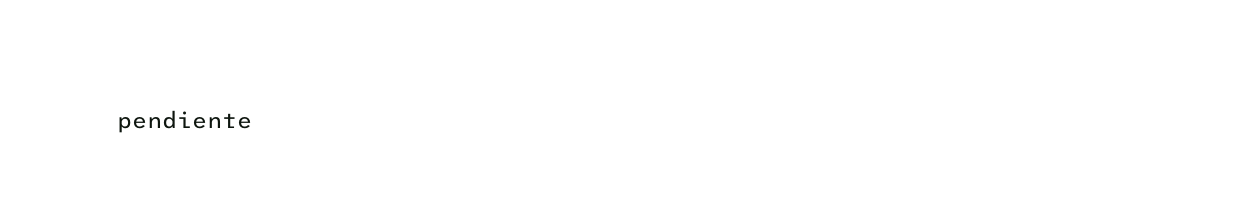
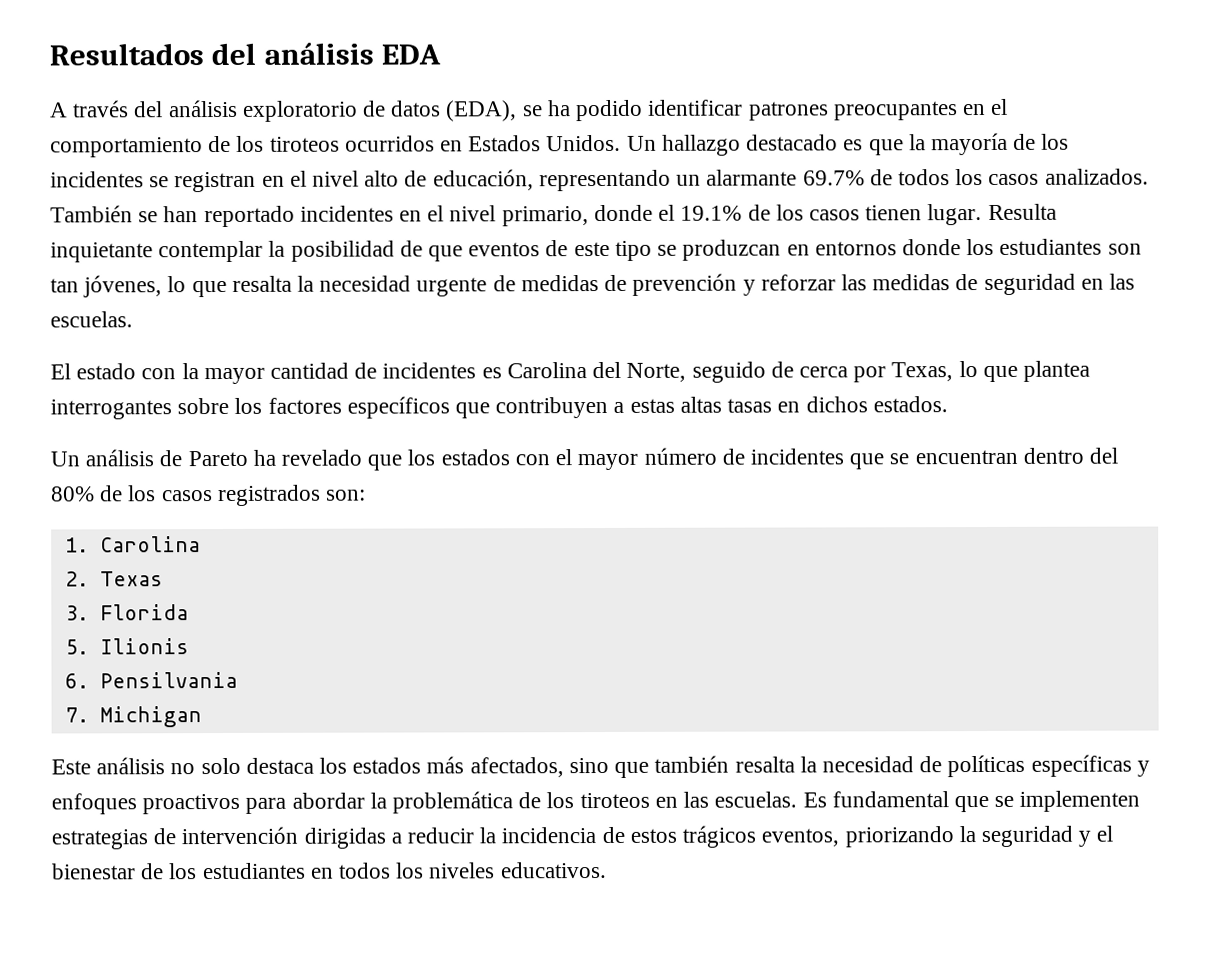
[117,110,252,133] pendiente -> [49,42,442,66] [49,98,1009,122] [50,132,1070,158] [50,168,1149,193] [50,203,1057,228] [50,238,1142,263] [50,273,1135,298] [50,311,133,328] [50,360,1090,385] [50,396,948,420] [50,447,1118,471] [51,484,367,507] [64,536,201,553] [64,571,163,587] [64,604,189,621] [64,638,189,655] [64,671,238,689] [64,706,202,728] [51,754,1150,778] [51,790,1141,815] [51,825,1114,850] [51,861,607,880] Resultados del análisis EDA // A través del análisis exploratorio de datos (EDA), se ha podido identificar patrones preocupantes en el comportamiento de los tiroteos ocurridos en Estados Unidos. Un hallazgo destacado es que la mayoría de los incidentes se registran en el nivel alto de educación, representando un alarmante 69.7% de todos los casos analizados. También se han reportado incidentes en el nivel primario, donde el 19.1% de los casos tienen lugar. Resulta inquietante contemplar la posibilidad de que eventos de este tipo se produzcan en entornos donde los estudiantes son tan jóvenes, lo que resalta la necesidad urgente de medidas de prevención y reforzar las medidas de seguridad en las escuelas. // El estado con la mayor cantidad de incidentes es Carolina del Norte, seguido de cerca por Texas, lo que plantea interrogantes sobre los factores específicos que contribuyen a estas altas tasas en dichos estados. // Un análisis de Pareto ha revelado que los estados con el mayor número de incidentes que se encuentran dentro del 80% de los casos registrados son: // 1. Carolina // 2. Texas // 3. Florida // 5. Ilionis // 6. Pensilvania // 7. Michigan // Este análisis no solo destaca los estados más afectados, sino que también resalta la necesidad de políticas específicas y enfoques proactivos para abordar la problemática de los tiroteos en las escuelas. Es fundamental que se implementen estrategias de intervención dirigidas a reducir la incidencia de estos trágicos eventos, priorizando la seguridad y el bienestar de los estudiantes en todos los niveles educativos.

